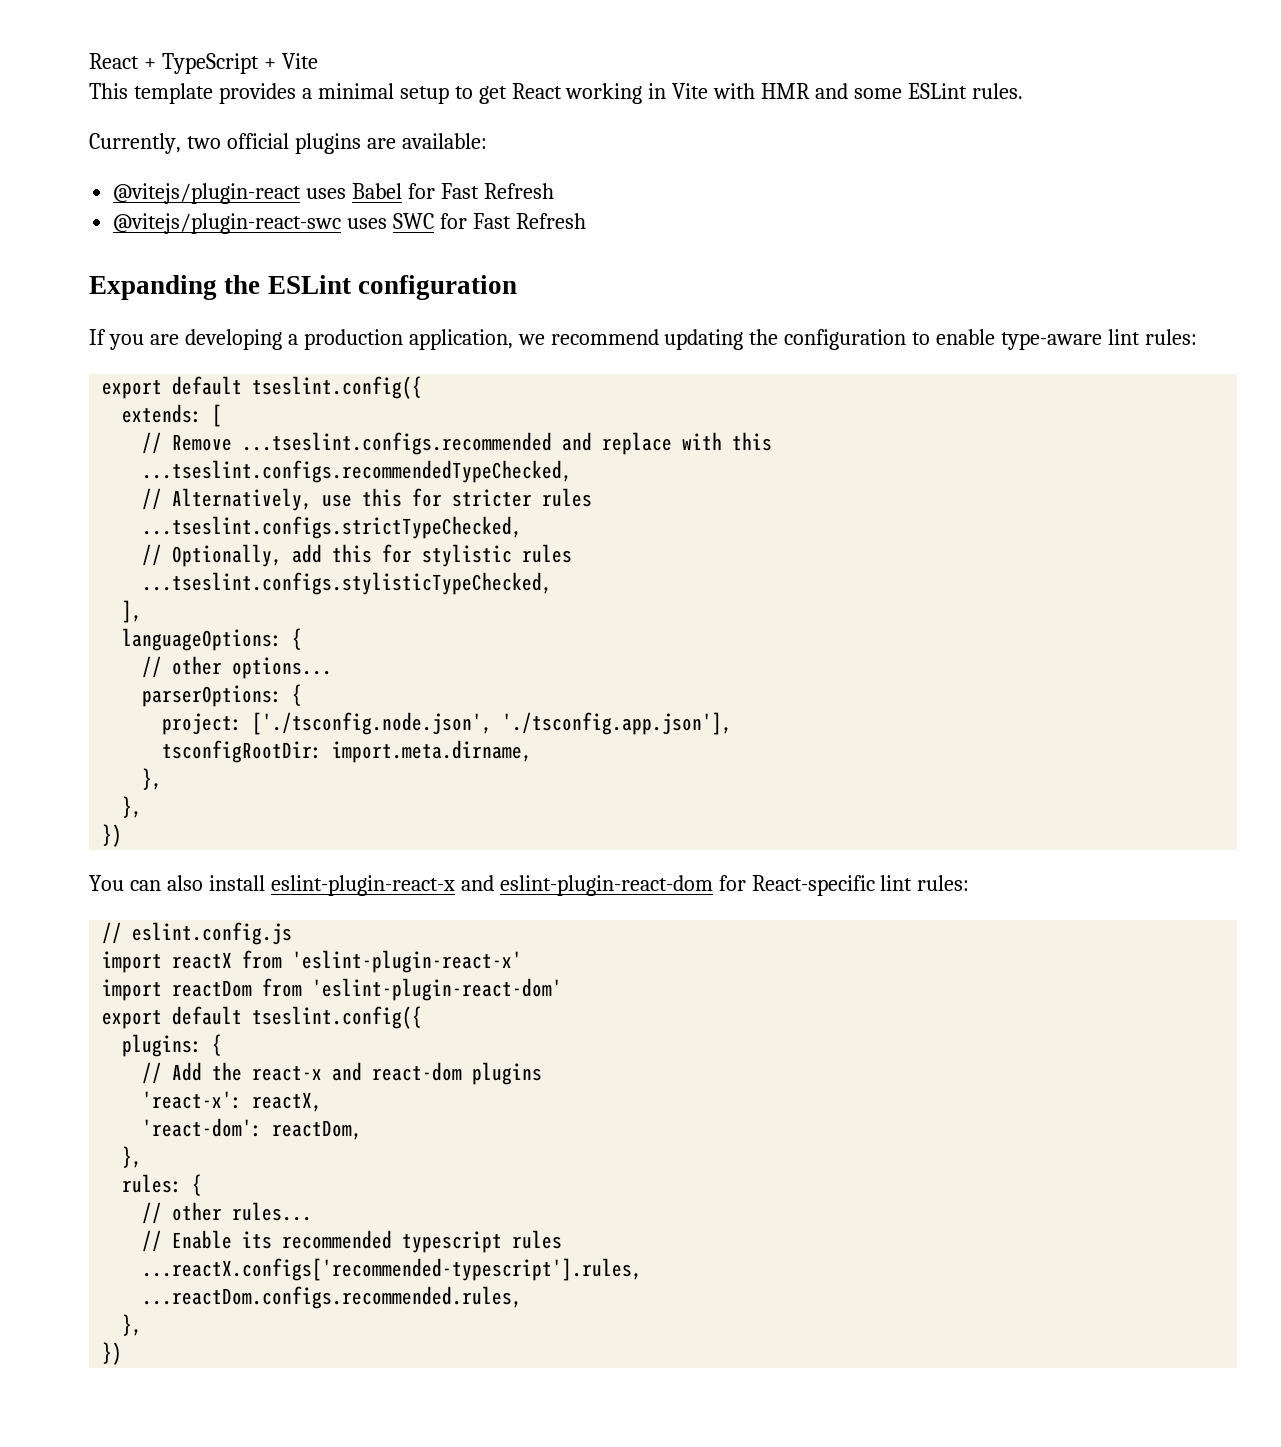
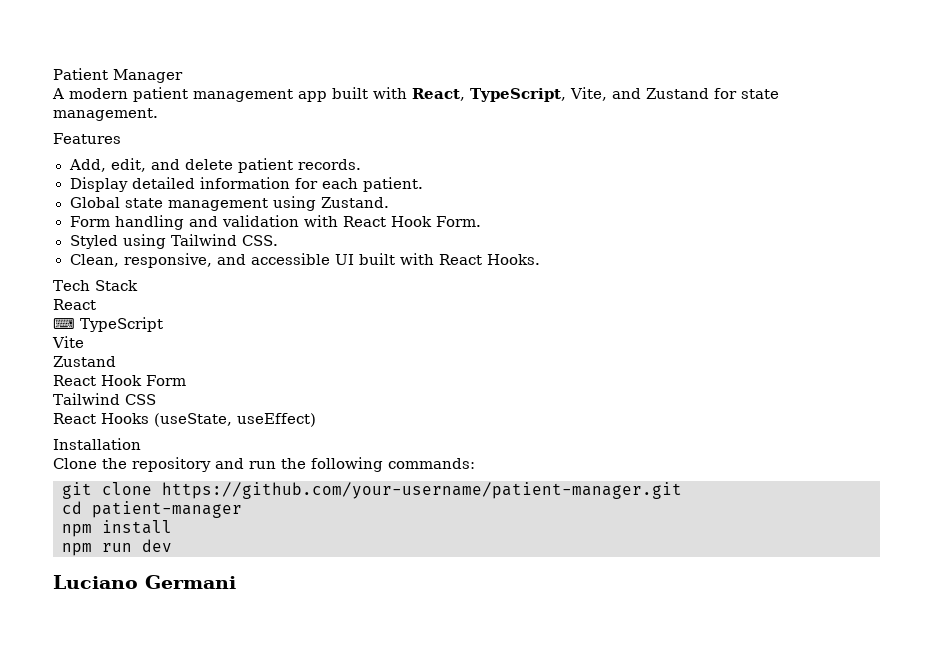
[89,53,156,69] React + -> [53,68,183,83] [52,87,779,102] [53,108,158,121] [53,133,121,144] [68,158,361,173] [69,177,423,192] [69,196,389,211] [69,215,481,230] [69,234,279,249] [69,253,540,268] [53,280,138,291] [53,299,96,310] [53,318,75,329] Patient Manager // A modern patient management app built with React, TypeScript, Vite, and Zustand for state management. // Features // Add, edit, and delete patient records. // Display detailed information for each patient. // Global state management using Zustand. // Form handling and validation with React Hook Form. // Styled using Tailwind CSS. // Clean, responsive, and accessible UI built with React Hooks. // Tech Stack // React // ⌨
[263,58,276,69] + -> (163, 324) //
[89,83,1023,104] [89,133,487,154] [113,183,554,204] [113,213,586,234] [89,275,517,300] [89,329,1198,350] [102,376,423,399] [122,404,223,427] [142,432,773,455] [142,460,573,483] [142,488,593,511] [142,516,523,539] [142,544,573,567] [142,572,553,595] [122,600,143,623] [122,628,303,651] [142,656,333,679] [142,684,303,707] [162,712,733,735] [162,740,533,763] [142,768,163,790] [122,796,143,818] [102,824,123,847] [89,875,970,896] [102,922,293,945] [102,950,523,973] [102,978,563,1001] [102,1006,423,1029] [122,1034,223,1057] [142,1062,543,1085] [142,1091,323,1112] [142,1118,363,1140] [122,1146,143,1168] [122,1174,203,1196] [142,1202,313,1224] [142,1230,563,1253] [142,1258,643,1281] [142,1286,523,1309] [122,1314,143,1336] [102,1342,123,1365] This template provides a minimal setup to get React working in Vite with HMR and some ESLint rules. // Currently, two official plugins are available: // @vitejs/plugin-react uses Babel for Fast Refresh // @vitejs/plugin-react-swc uses SWC for Fast Refresh // Expanding the ESLint configuration // If you are developing a production application, we recommend updating the configuration to enable type-aware lint rules: // export default tseslint.config({ // extends: [ // // Remove ...tseslint.configs.recommended and replace with this // ...tseslint.configs.recommendedTypeChecked, // // Alternatively, use this for stricter rules // ...tseslint.configs.strictTypeChecked, // // Optionally, add this for stylistic rules // ...tseslint.configs.stylisticTypeChecked, // ], // languageOptions: { // // other options... // parserOptions: { // project: ['./tsconfig.node.json', './tsconfig.app.json'], // tsconfigRootDir: import.meta.dirname, // }, // }, // }) // You can also install eslint-plugin-react-x and eslint-plugin-react-dom for React-specific lint rules: // // eslint.config.js // import reactX from 'eslint-plugin-react-x' // import reactDom from 'eslint-plugin-react-dom' // export default tseslint.config({ // plugins: { // // Add the react-x and react-dom plugins // 'react-x': reactX, // 'react-dom': reactDom, // }, // rules: { // // other rules... // // Enable its recommended typescript rules // ...reactX.configs['recommended-typescript'].rules, // ...reactDom.configs.recommended.rules, // }, // }) -> [53,356,116,367] [53,375,186,386] [53,393,156,405] [53,413,316,427] [53,438,141,450] [53,457,475,472] [62,482,682,499] [62,501,242,518] [62,520,172,537] [62,539,172,556] [53,575,236,589] Zustand // React Hook Form // Tailwind CSS // React Hooks (useState, useEffect) // Installation // Clone the repository and run the following commands: // git clone https://github.com/your-username/patient-manager.git // cd patient-manager // npm install // npm run dev // Luciano Germani

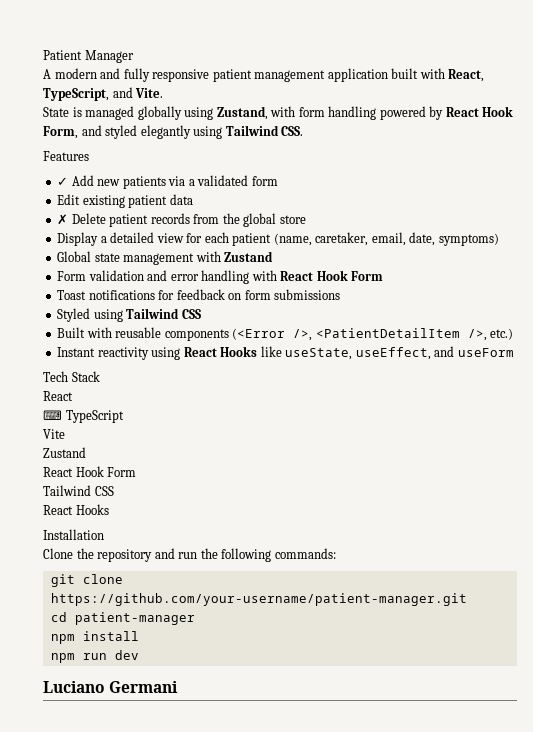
(128, 93) none -> [100,68,210,82] and fully responsive
[298,91,327,102] app -> [327,68,388,82] application
[569,87,779,101] [53,108,158,121] [53,133,121,144] [68,158,361,173] [69,177,423,192] Vite, and Zustand for state management. // Features // Add, edit, and delete patient records. // Display detailed information for each patient. -> [112,87,164,98] [43,106,514,120] [43,125,304,139] [43,151,89,161] [57,175,278,189] [57,194,193,208] [57,213,306,227] [57,232,499,246] and Vite. // State is managed globally using Zustand, with form handling powered by React Hook Form, and styled elegantly using Tailwind CSS. // Features // ✓ Add new patients via a validated form // Edit existing patient data // ✗ Delete patient records from the global store // Display a detailed view for each patient (name, caretaker, email, date, symptoms)
[272,196,389,211] [69,215,481,230] [69,234,279,249] [69,253,540,268] using Zustand. // Form handling and validation with React Hook Form. // Styled using Tailwind CSS. // Clean, responsive, and accessible UI built with React Hooks. -> [195,251,274,262] [57,270,384,284] [57,289,341,300] [57,308,201,322] [57,327,514,341] [57,346,514,360] with Zustand // Form validation and error handling with React Hook Form // Toast notifications for feedback on form submissions // Styled using Tailwind CSS // Built with reusable components (<Error />, <PatientDetailItem />, etc.) // Instant reactivity using React Hooks like useState, useEffect, and useForm
[154,413,316,427] (useState, useEffect) -> (109, 509) none

